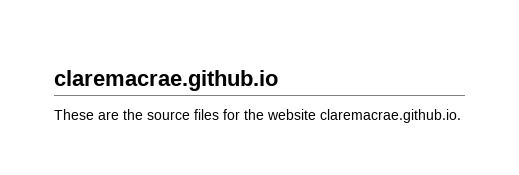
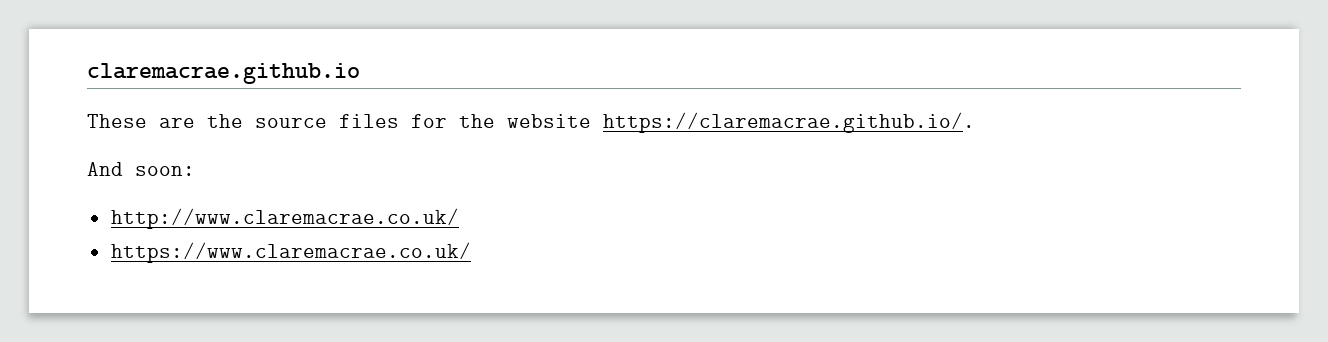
[320,109,461,123] claremacrae.github.io. -> [603,112,975,133] [87,162,195,176] [110,208,459,229] [110,242,471,263] https://claremacrae.github.io/. // And soon: // http://www.claremacrae.co.uk/ // https://www.claremacrae.co.uk/

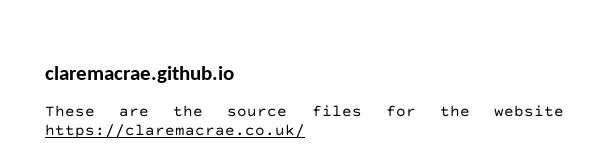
[603,112,975,133] [87,162,195,176] [110,208,459,229] [110,242,471,263] https://claremacrae.github.io/. // And soon: // http://www.claremacrae.co.uk/ // https://www.claremacrae.co.uk/ -> [45,124,305,139] https://claremacrae.co.uk/

